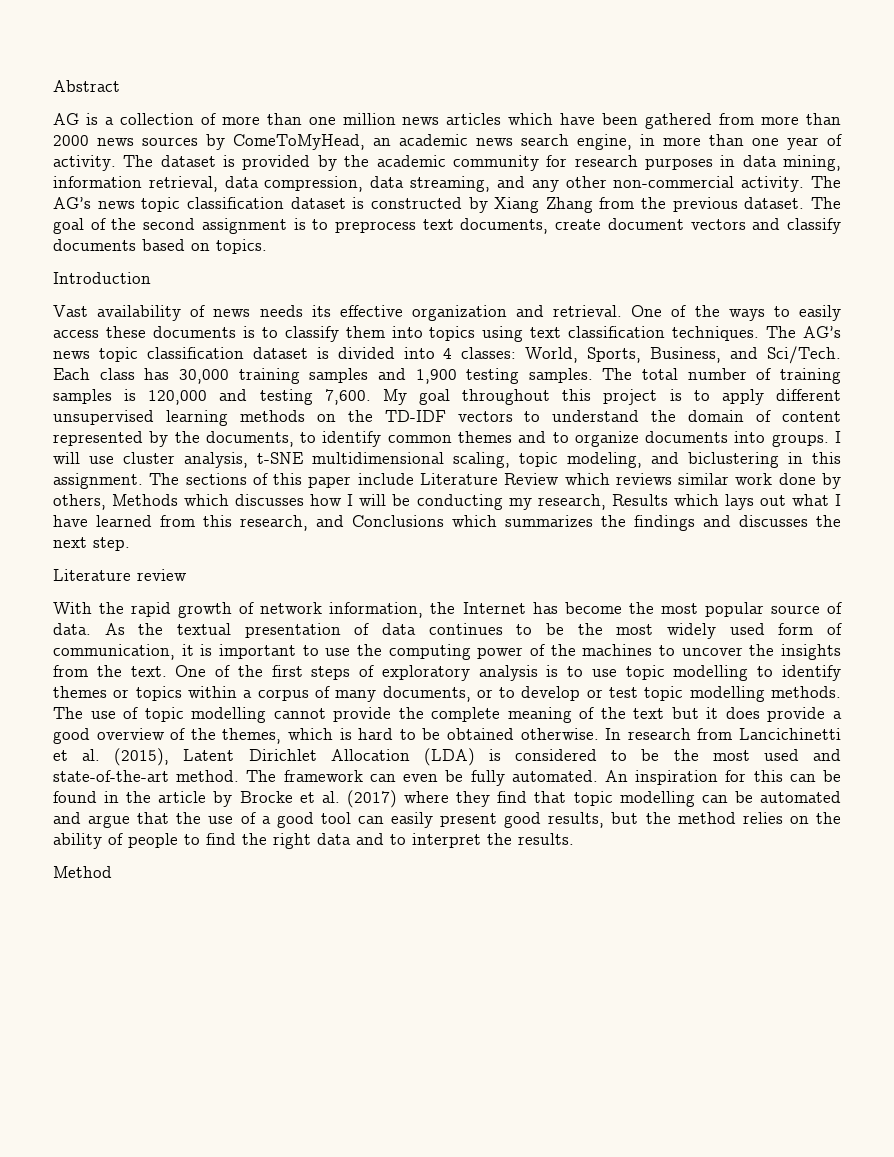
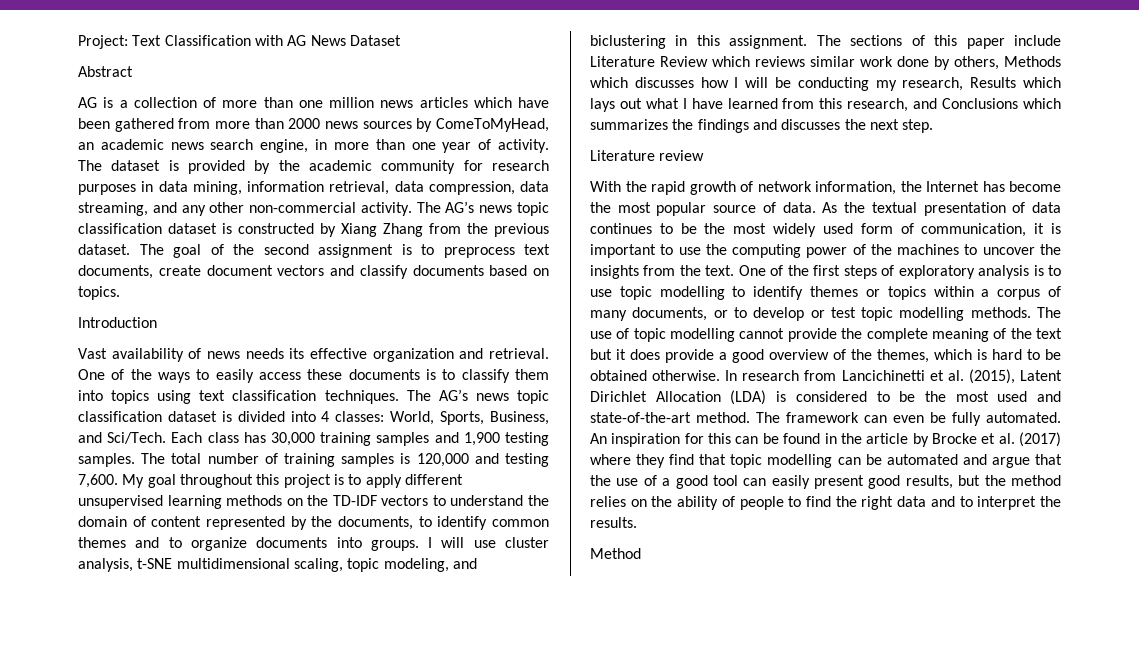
(53, 86) none -> [78,35,401,49] Project: Text Classification with AG News Dataset //

